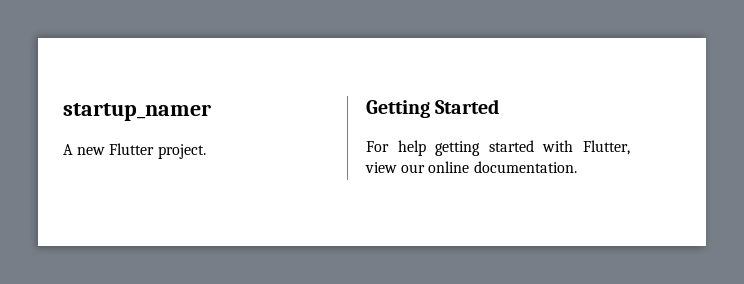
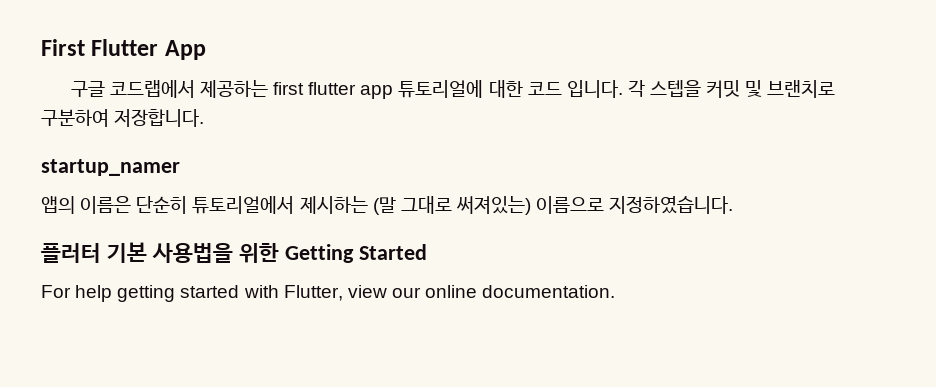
[63,103,211,121] [63,143,206,159] startup_namer // A new Flutter project. // -> [41,39,206,60] [70,80,836,99] [41,109,205,127] [41,159,180,176] [41,196,734,215] [41,242,279,263] First Flutter App // 구글 코드랩에서 제공하는 first flutter app 튜토리얼에 대한 코드 입니다. 각 스텝을 커밋 및 브랜치로 구분하여 저장합니다. // startup_namer // 앱의 이름은 단순히 튜토리얼에서 제시하는 (말 그대로 써져있는) 이름으로 지정하였습니다. // 플러터 기본 사용법을 위한

